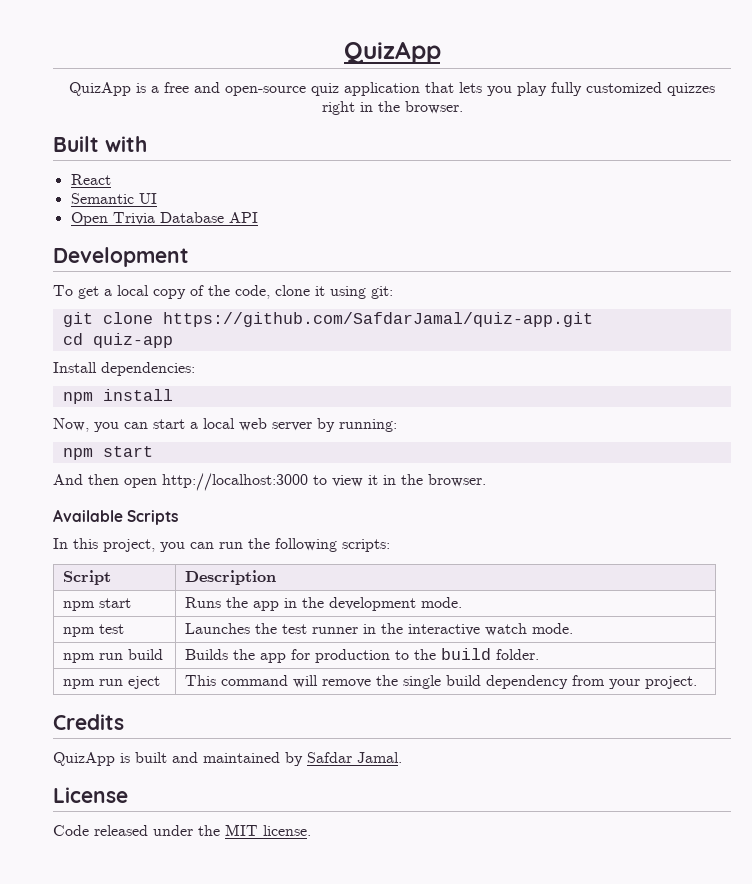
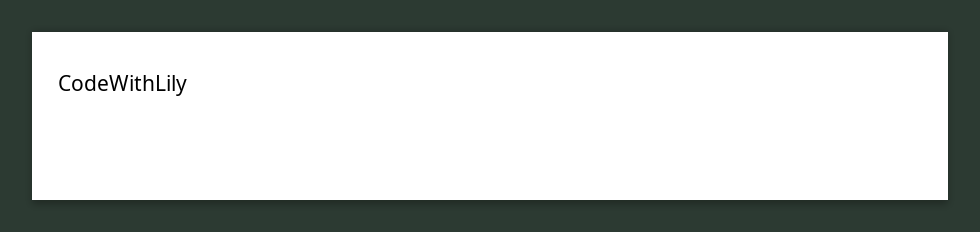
[343,41,441,64] [69,82,715,96] [321,101,463,115] [53,136,147,152] [70,174,111,185] [70,193,157,204] [70,212,258,226] [53,247,189,267] [53,285,393,299] [62,312,593,327] [62,333,173,348] [53,362,195,376] [62,389,173,404] [53,418,397,432] [62,446,153,460] [53,473,486,491] [53,509,179,525] [53,538,390,552] [63,570,112,585] [185,570,277,585] [63,598,132,611] [185,597,463,611] [63,624,125,637] [185,623,574,636] [63,649,164,663] [185,648,540,663] [63,676,161,689] [185,675,698,689] [53,714,124,730] [53,752,402,766] [53,787,128,803] [53,824,311,836] QuizApp // QuizApp is a free and open-source quiz application that lets you play fully customized quizzes right in the browser. // Built with // React // Semantic UI // Open Trivia Database API // Development // To get a local copy of the code, clone it using git: // git clone https://github.com/SafdarJamal/quiz-app.git // cd quiz-app // Install dependencies: // npm install // Now, you can start a local web server by running: // npm start // And then open http://localhost:3000 to view it in the browser. // Available Scripts // In this project, you can run the following scripts: // Script | Description // npm start | Runs the app in the development mode. // npm test | Launches the test runner in the interactive watch mode. // npm run build | Builds the app for production to the build folder. // npm run eject | This command will remove the single build dependency from your project. // Credits // QuizApp is built and maintained by Safdar Jamal. // License // Code released under the MIT license. -> [58,75,187,96] CodeWithLily

